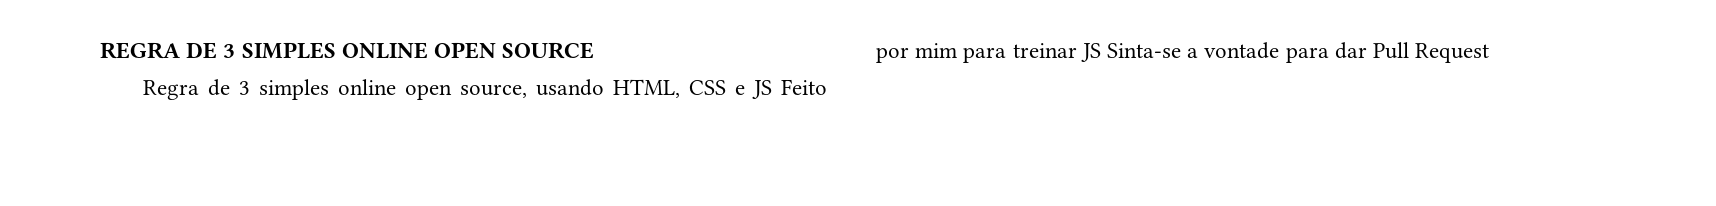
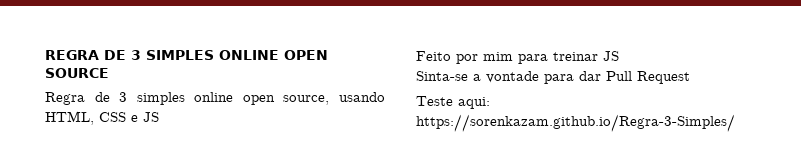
(773, 89) none -> (159, 117) //
(1101, 52) none -> (619, 56) //
(1490, 53) none -> [416,96,490,109] [416,114,735,132] // Teste aqui: https://sorenkazam.github.io/Regra-3-Simples/

